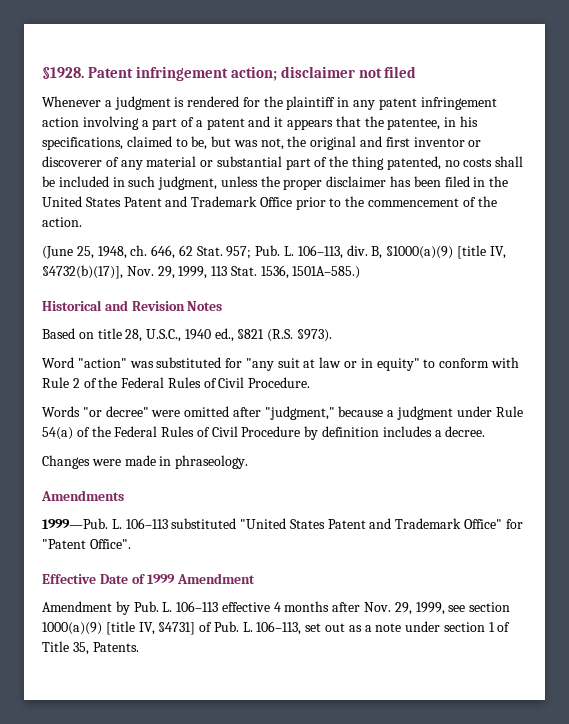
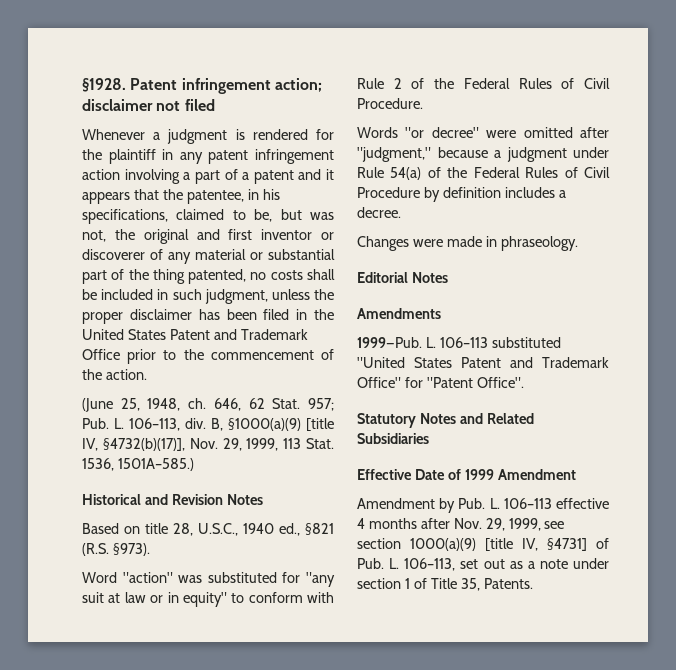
(249, 462) none -> [357,272,448,283] // Editorial Notes
(131, 544) none -> [357,413,534,428] [357,433,429,444] // Statutory Notes and Related Subsidiaries

